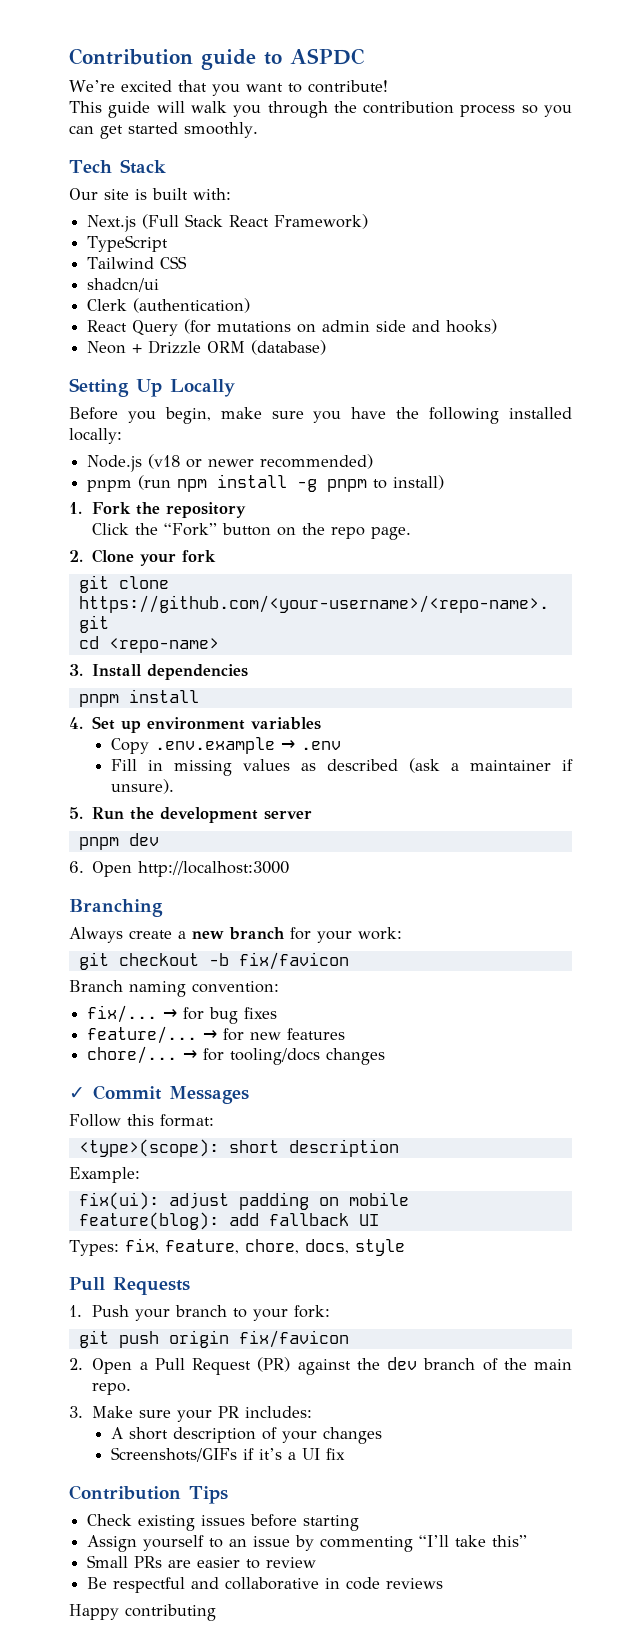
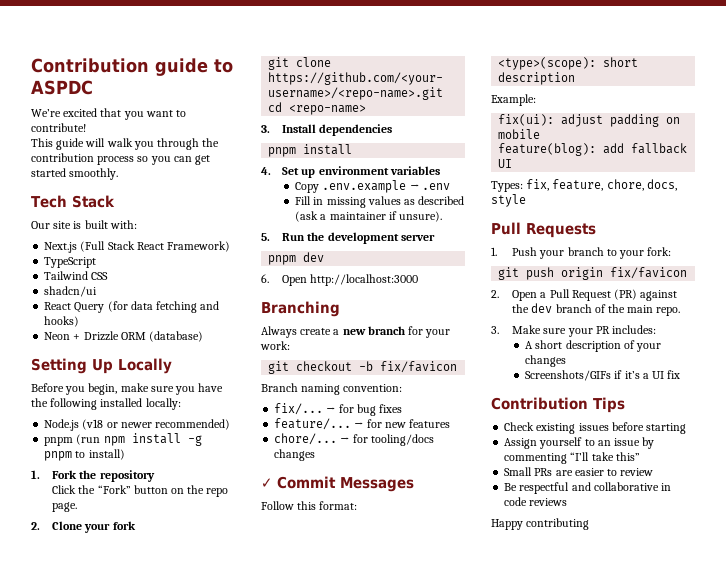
[87,298,251,313] // Clerk (authentication) -> (98, 291) none
[217,320,407,333] mutations on admin side -> [130,301,198,313] data fetching

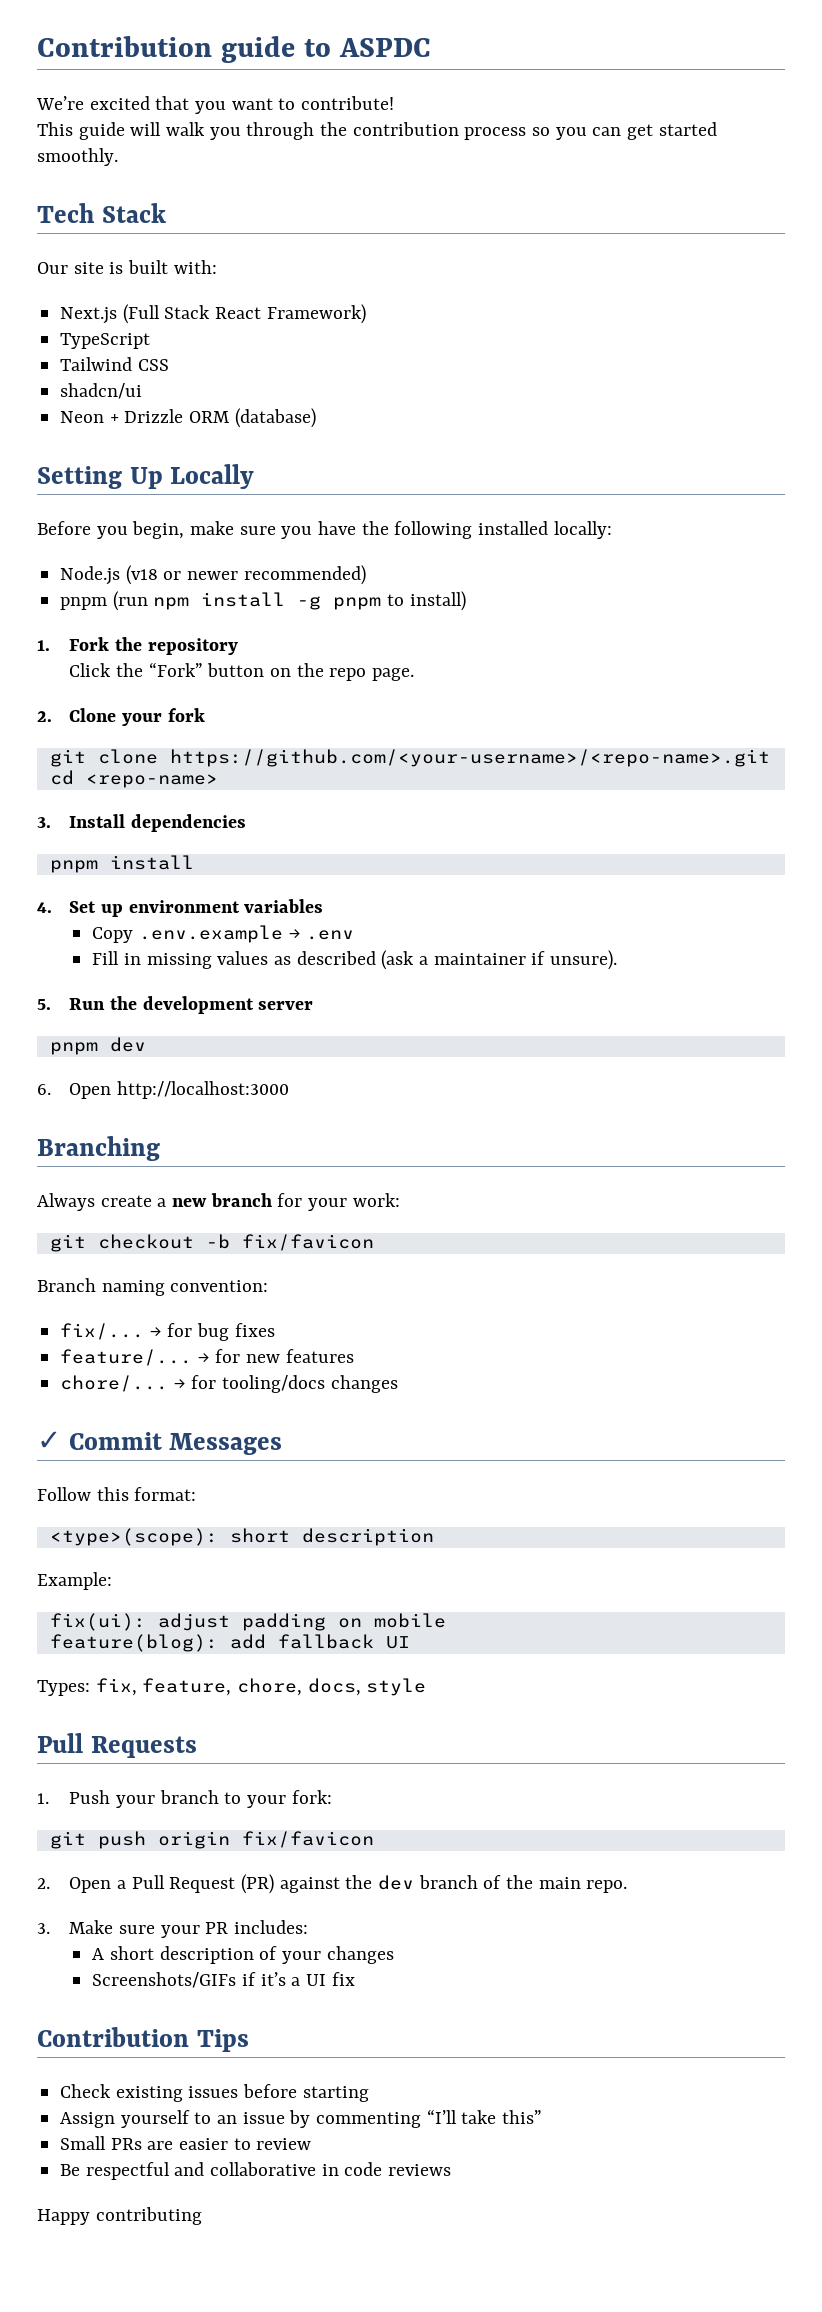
[44,301,220,313] [44,316,80,327] // React Query (for data fetching and hooks) -> (143, 391) none

